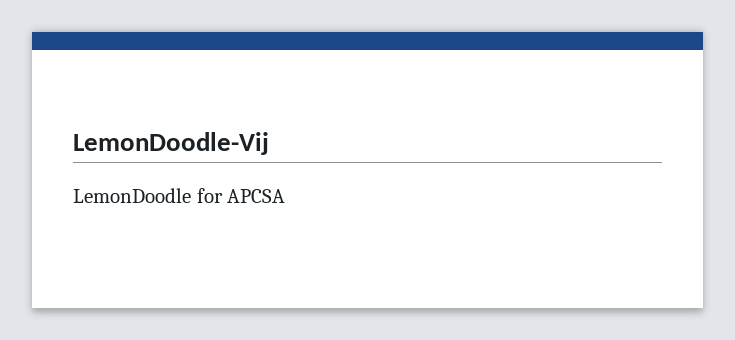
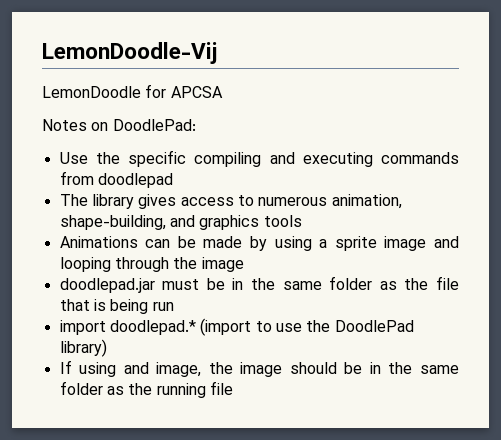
(286, 196) none -> [42,119,196,131] [59,150,460,167] [59,171,173,188] [59,194,402,209] [59,215,302,230] [59,236,460,251] [59,257,244,272] [59,276,460,293] [59,299,174,314] [59,318,414,336] [59,339,107,357] [59,360,460,377] [59,381,233,398] // Notes on DoodlePad: // Use the specific compiling and executing commands from doodlepad // The library gives access to numerous animation, shape-building, and graphics tools // Animations can be made by using a sprite image and looping through the image // doodlepad.jar must be in the same folder as the file that is being run // import doodlepad.* (import to use the DoodlePad library) // If using and image, the image should be in the same folder as the running file

